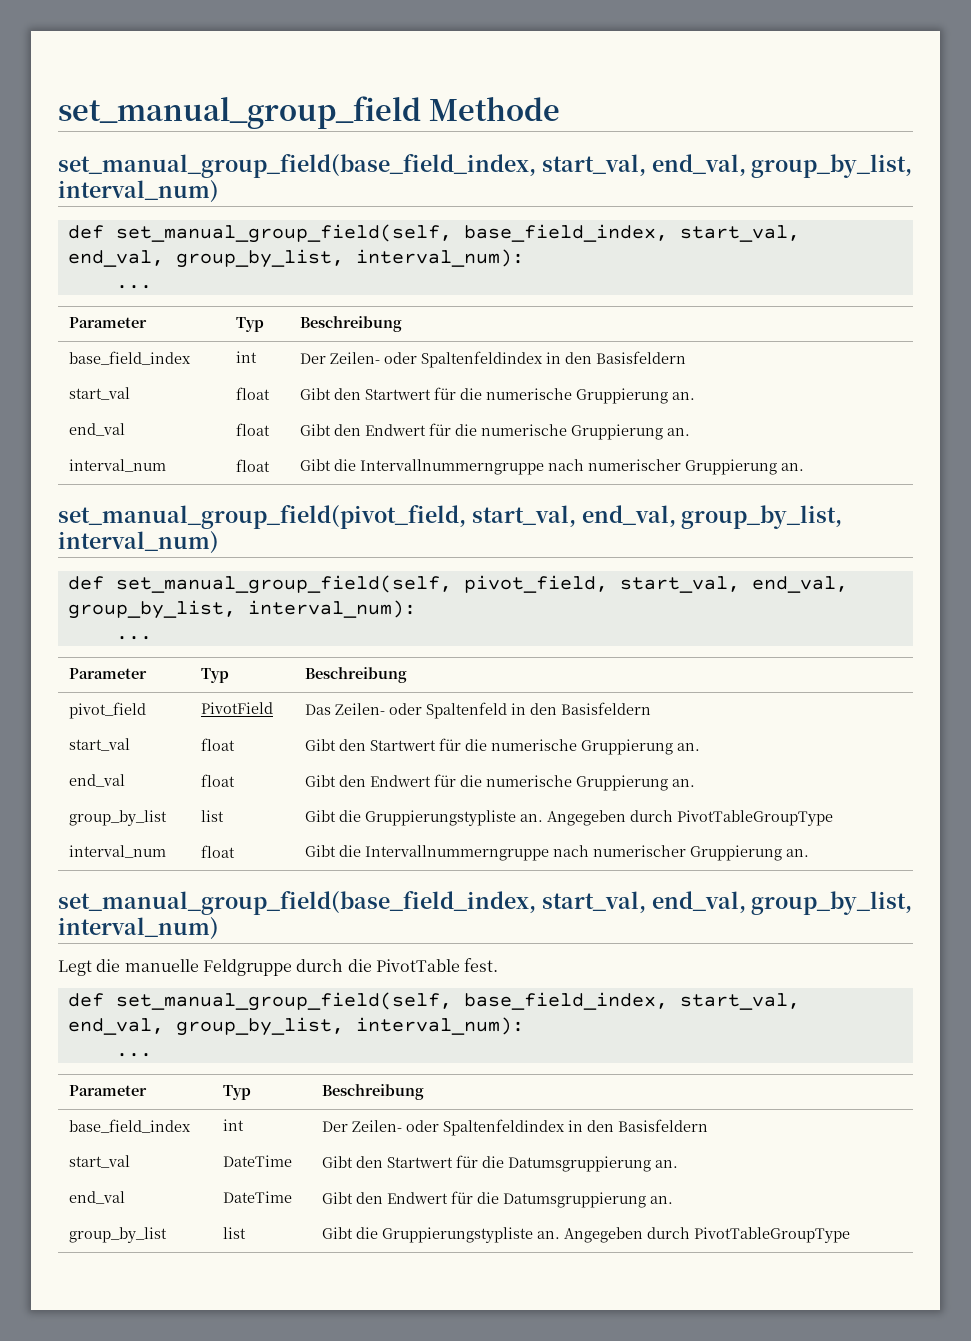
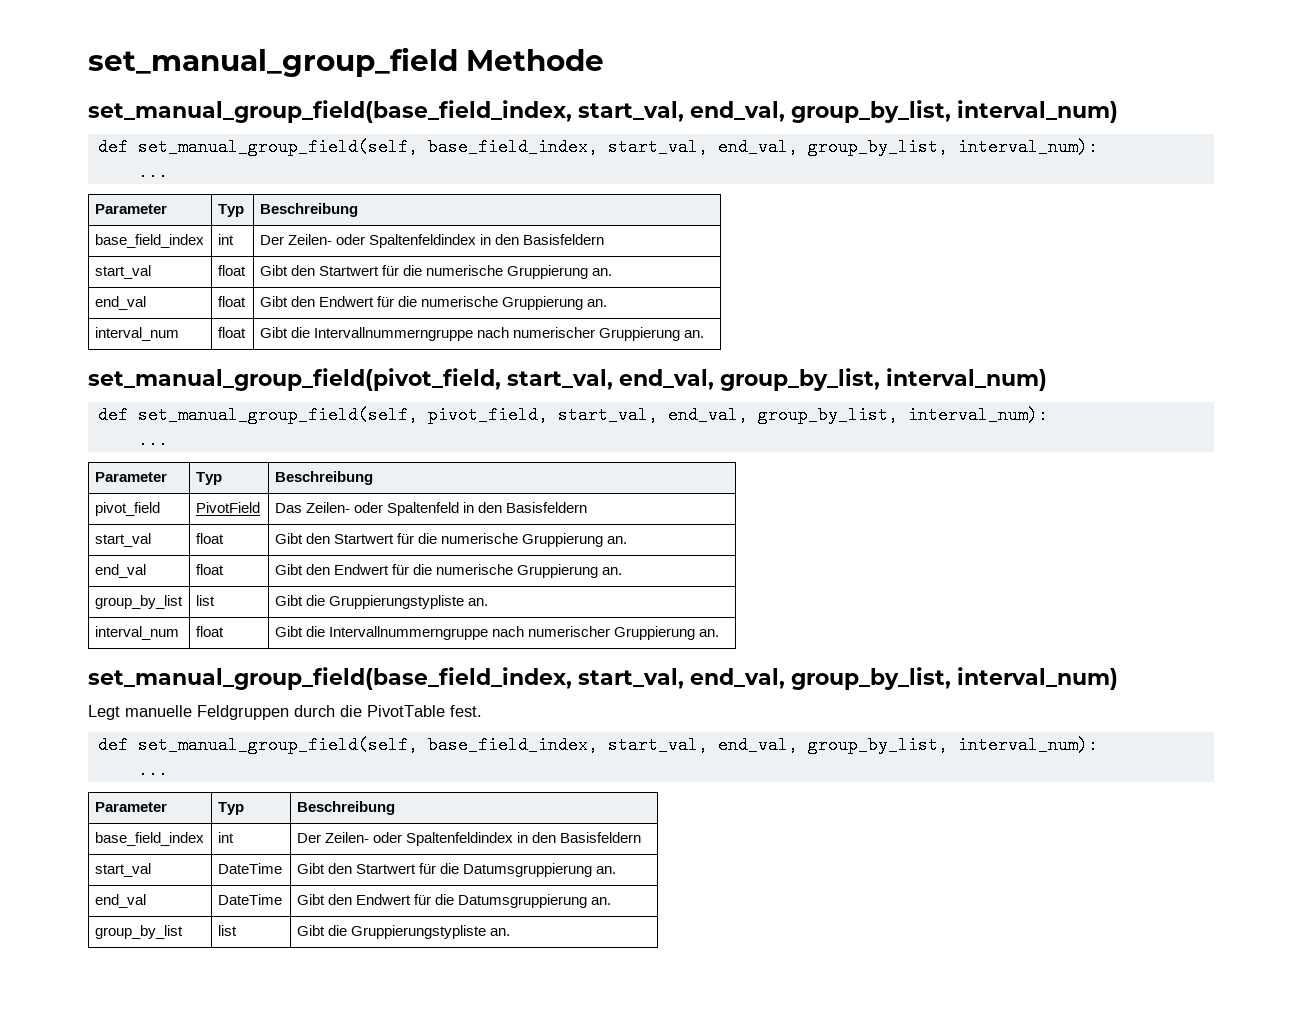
[546,810,833,826] Angegeben durch PivotTableGroupType -> (489, 602) none
[96,959,292,976] die manuelle Feldgruppe -> [125,705,289,720] manuelle Feldgruppen
[563,1227,850,1243] Angegeben durch PivotTableGroupType -> (511, 932) none

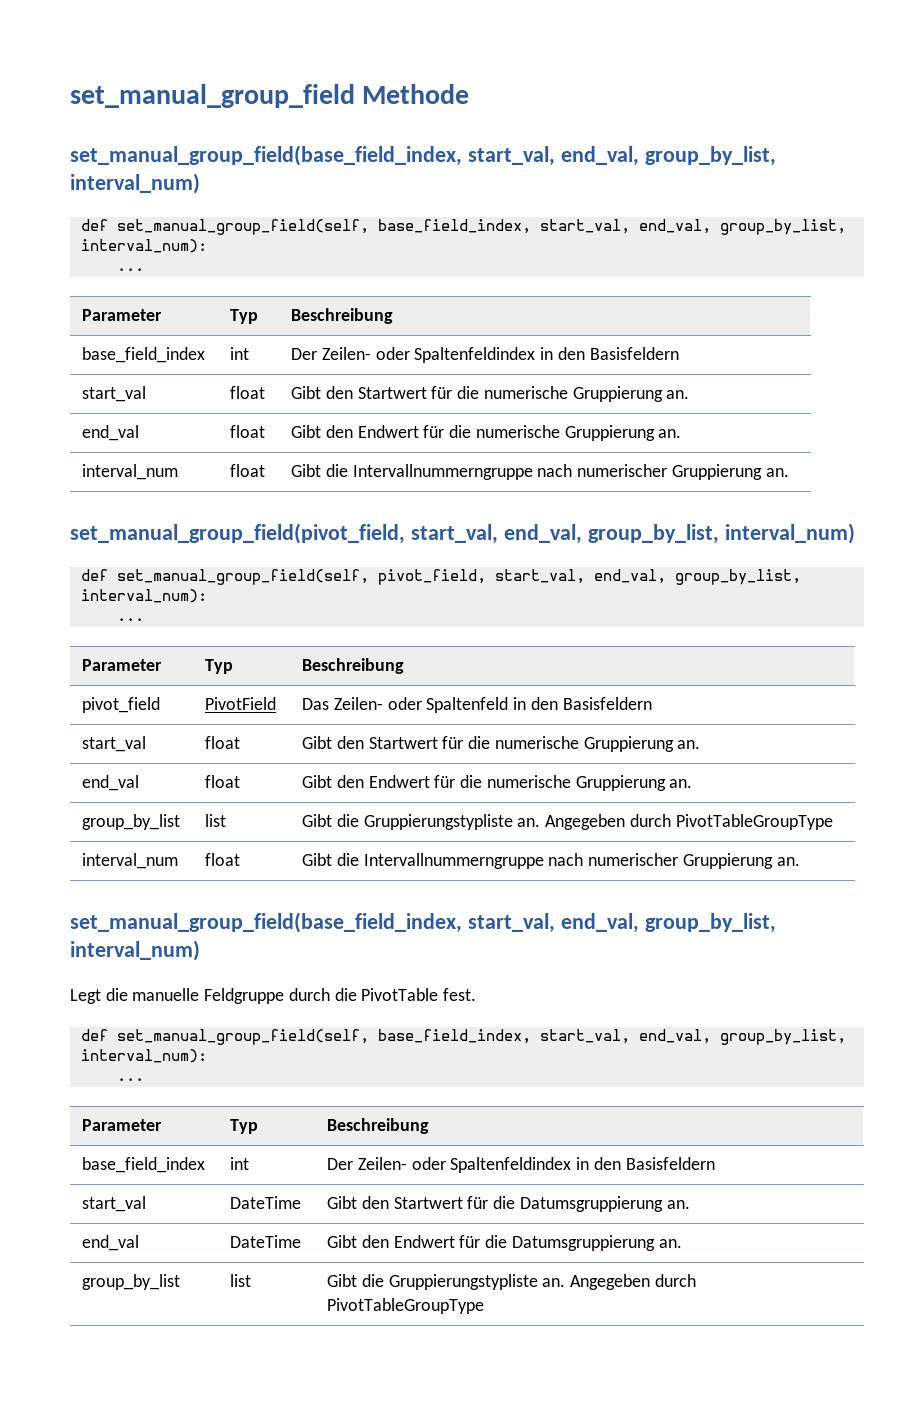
(489, 602) none -> [545,814,833,830] Angegeben durch PivotTableGroupType
[125,705,289,720] manuelle Feldgruppen -> [105,988,285,1004] die manuelle Feldgruppe
(511, 932) none -> [570,1274,696,1290] [327,1298,485,1314] Angegeben durch PivotTableGroupType

